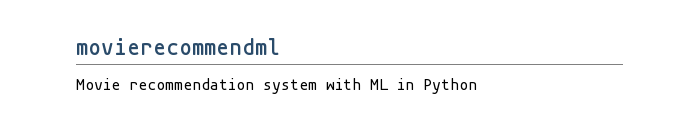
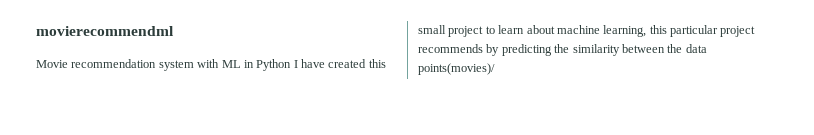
(477, 86) none -> [293,59,386,68] [418,25,756,37] [418,44,707,56] [418,63,495,75] I have created this small project to learn about machine learning, this particular project recommends by predicting the similarity between the data points(movies)/

